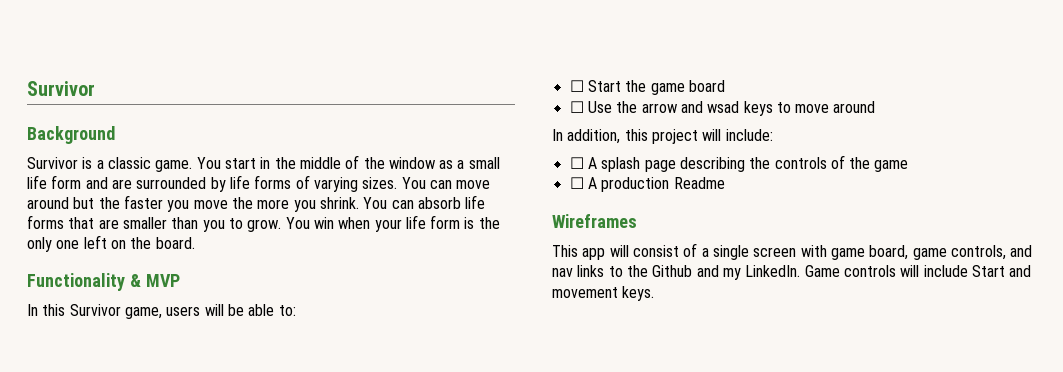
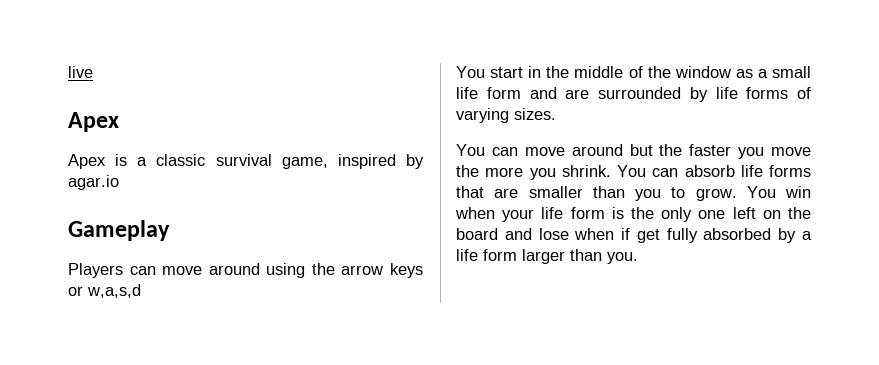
[27,81,95,96] [27,126,115,144] [27,157,193,172] Survivor // Background // Survivor is a classic game. -> [68,66,93,78] [68,112,119,132] [68,154,424,169] [68,175,119,190] [68,220,170,241] [68,263,423,278] [68,284,141,298] live // Apex // Apex is a classic survival game, inspired by agar.io // Gameplay // Players can move around using the arrow keys or w,a,s,d //
(398, 183) none -> (556, 114) //
[155,237,195,249] [27,273,180,291] [27,304,296,319] [569,80,725,95] [569,101,876,116] [552,129,773,144] [569,155,909,172] [569,177,725,192] [552,214,637,228] [552,243,1033,260] [552,265,1032,280] [552,286,655,301] board. // Functionality & MVP // In this Survivor game, users will be able to: // ☐ Start the game board // ☐ Use the arrow and wsad keys to move around // In addition, this project will include: // ☐ A splash page describing the controls of the game // ☐ A production Readme // Wireframes // This app will consist of a single screen with game board, game controls, and nav links to the Github and my LinkedIn. Game controls will include Start and movement keys. -> [456,228,812,243] [456,249,638,264] board and lose when if get fully absorbed by a life form larger than you.

